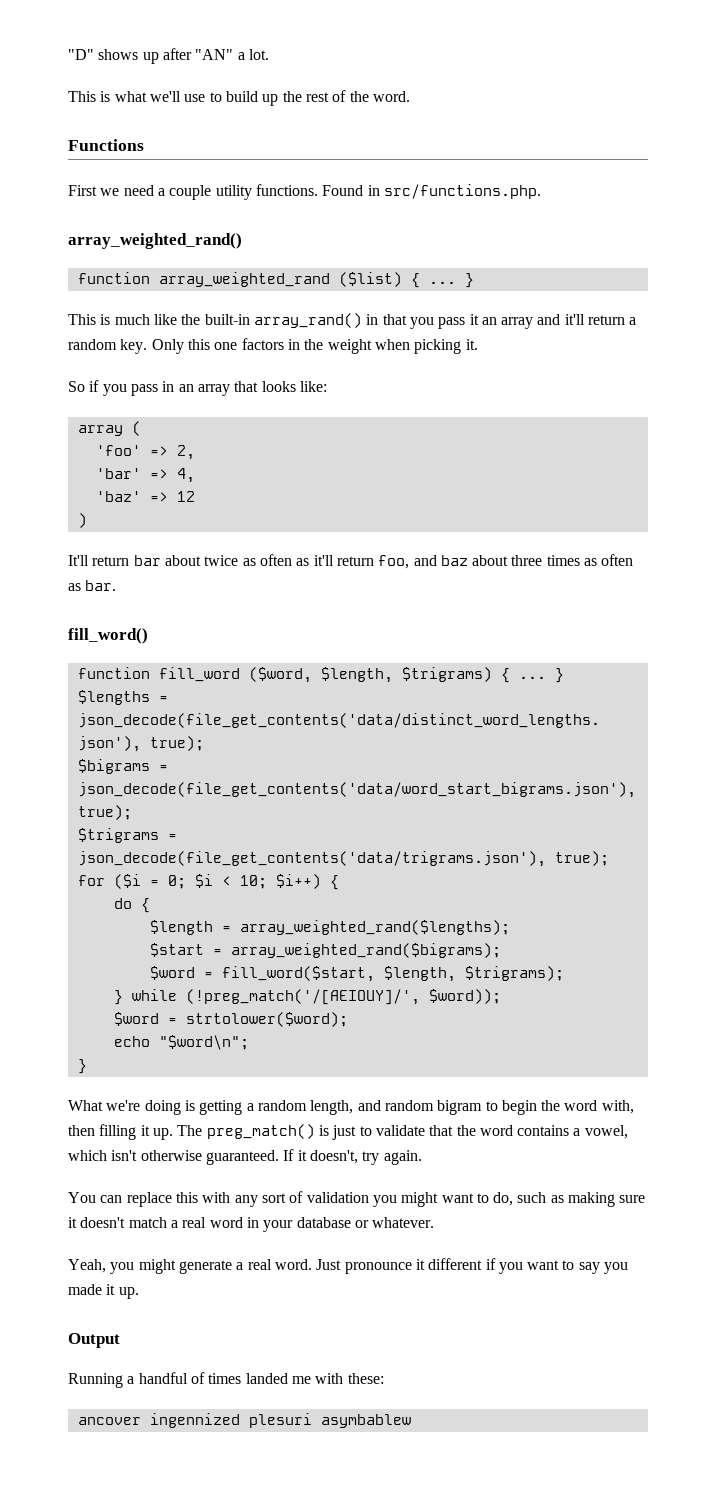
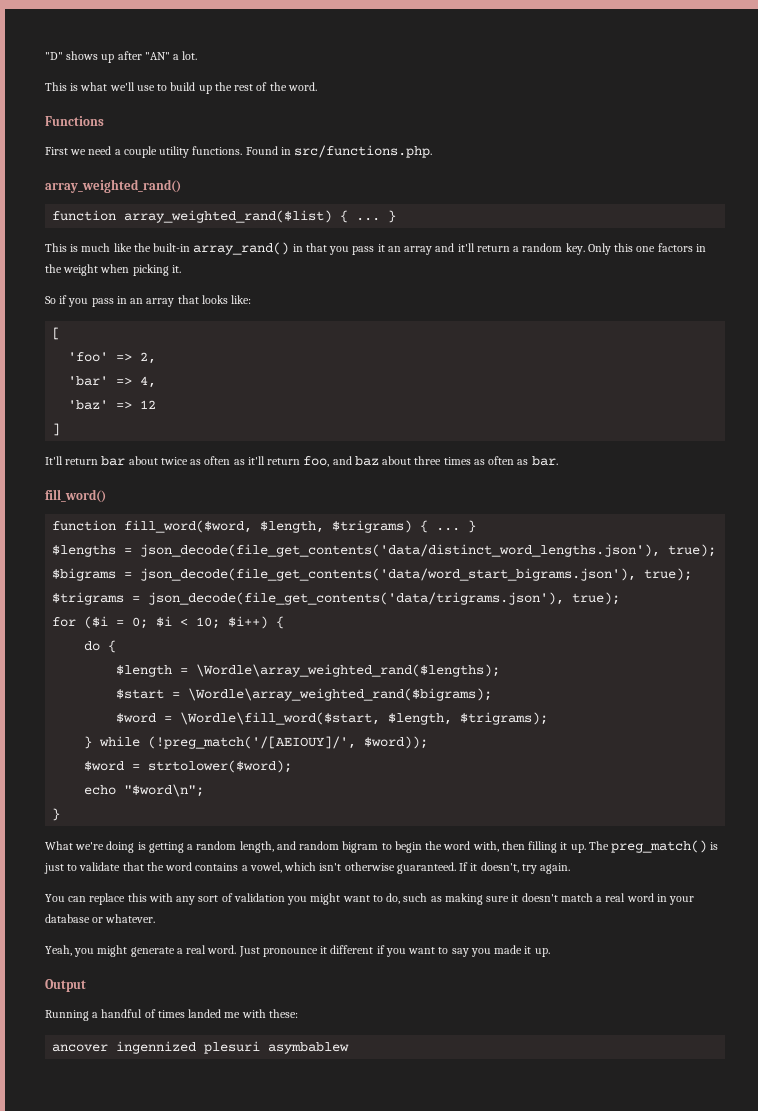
[158,272,402,287] array_weighted_rand ($list) -> [124,210,333,223] array_weighted_rand($list)
[77,421,141,436] array ( -> [52,327,61,340] [
[77,513,87,528] ) -> [52,423,61,436] ]
[158,667,312,683] fill_word ($word, -> [124,520,253,533] fill_word($word,
[239,920,510,935] array_weighted_rand($lengths); -> [196,664,501,677] \Wordle\array_weighted_rand($lengths);
[230,943,501,958] [149,966,375,982] array_weighted_rand($bigrams); // $word = fill_word($start, -> [188,688,493,701] [116,712,381,725] \Wordle\array_weighted_rand($bigrams); // $word = \Wordle\fill_word($start,

